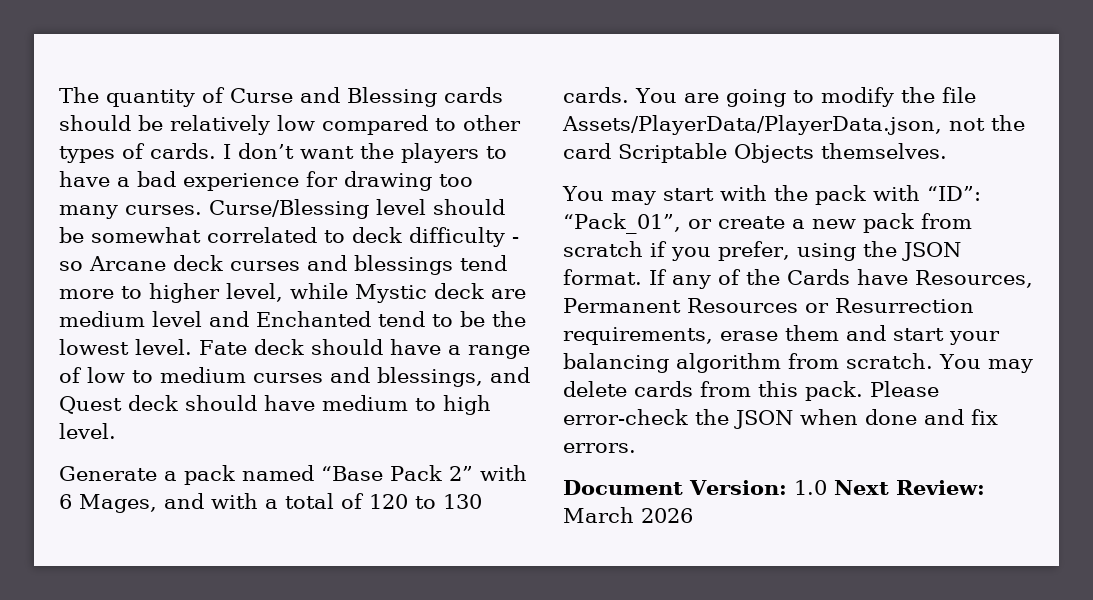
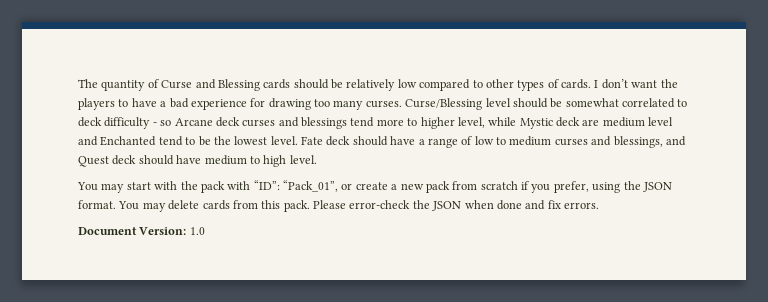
[59,465,527,485] [59,493,482,513] [563,87,976,107] [562,115,1025,135] [563,143,947,163] // Generate a pack named “Base Pack 2” with 6 Mages, and with a total of 120 to 130 cards. You are going to modify the file Assets/PlayerData/PlayerData.json, not the card Scriptable Objects themselves. -> (317, 159) none
[649,269,1033,289] [563,298,974,313] [563,325,1000,345] [563,353,933,373] If any of the Cards have Resources, Permanent Resources or Resurrection requirements, erase them and start your balancing algorithm from scratch. -> (116, 204) none
[833,480,985,495] [563,507,693,523] Next Review: March 2026 -> (205, 231) none

